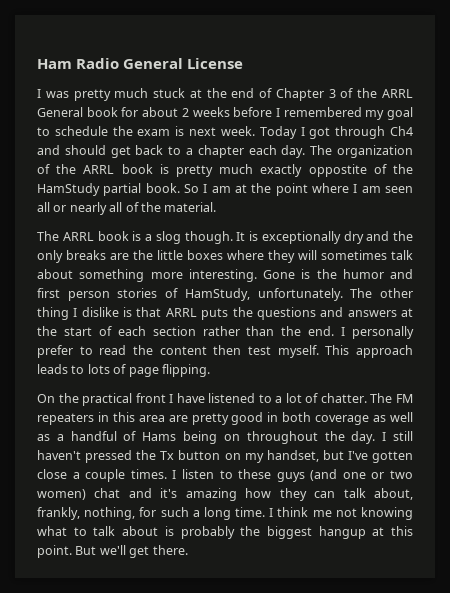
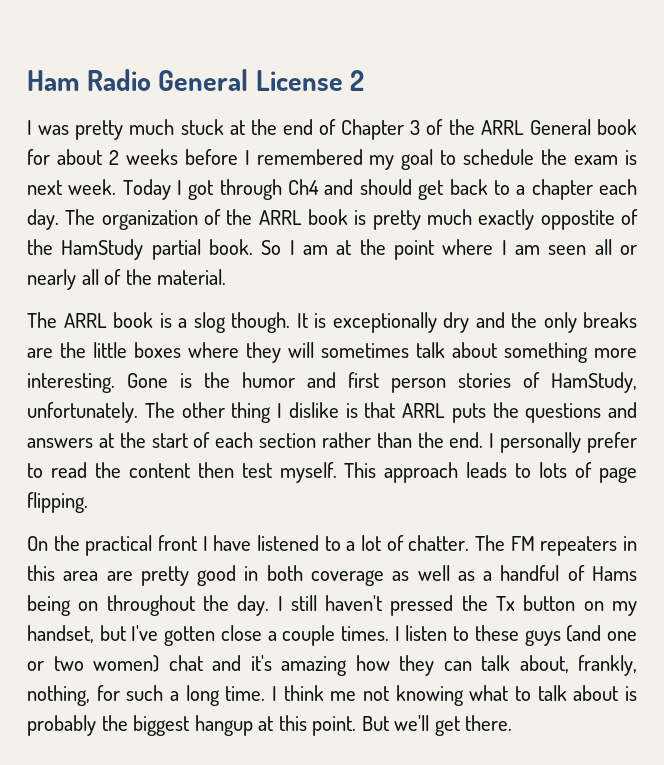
(244, 63) none -> [350,70,365,91] 2

